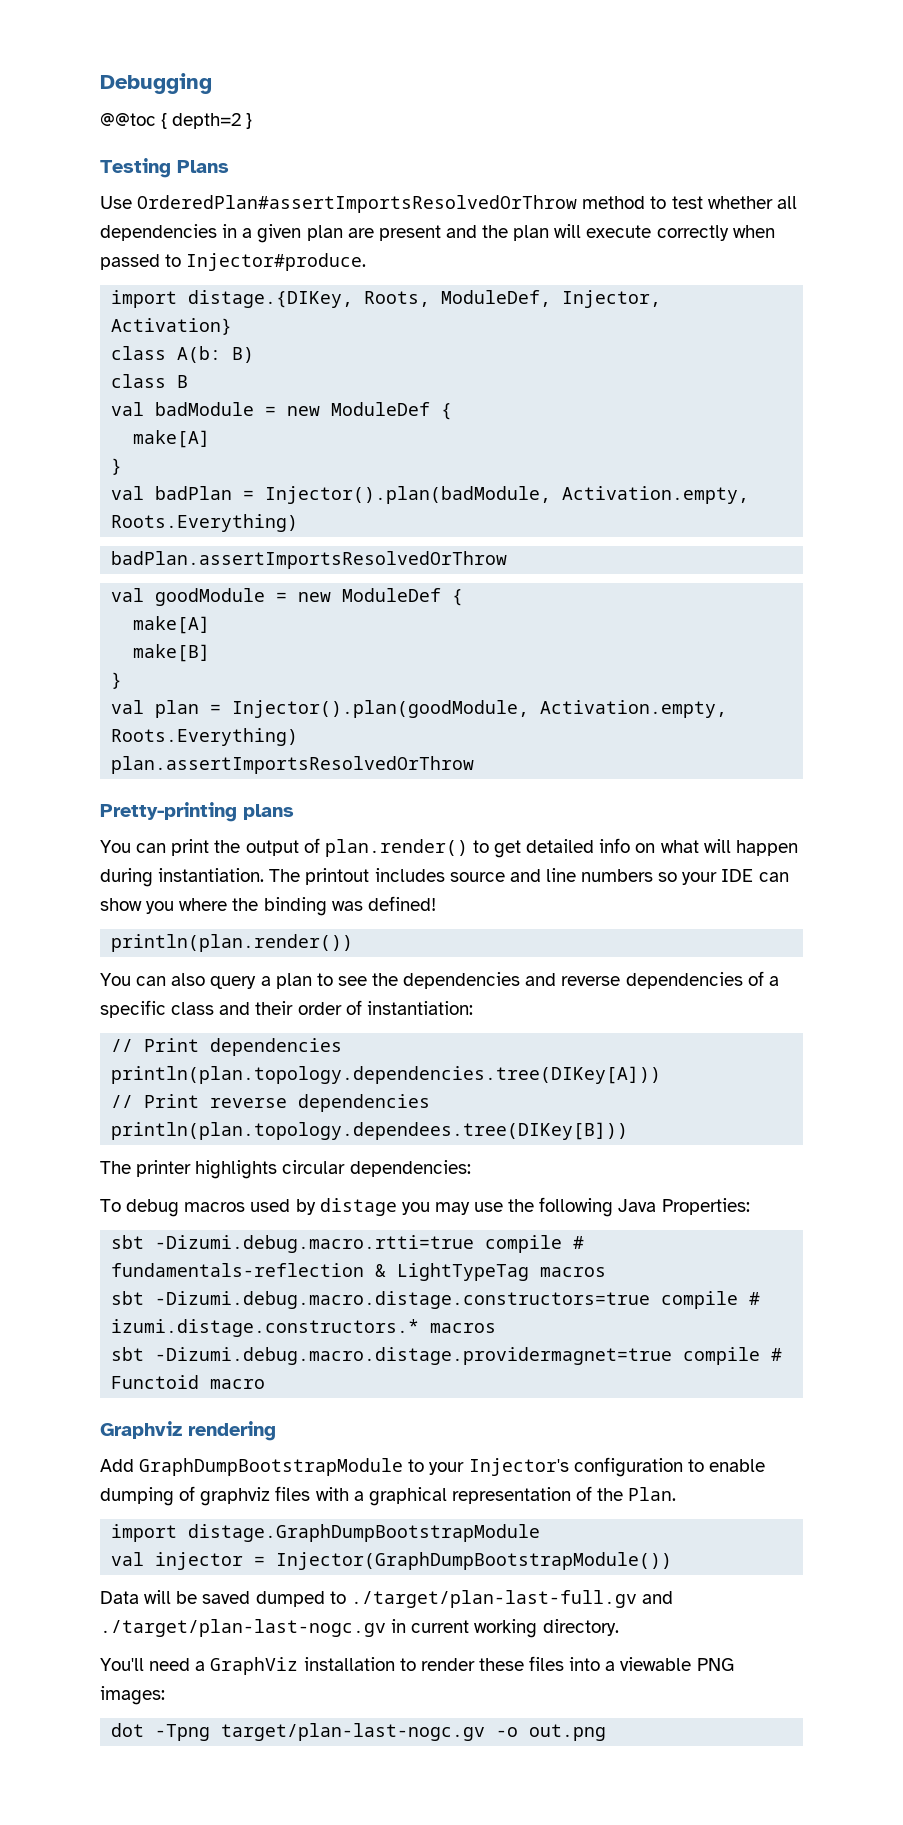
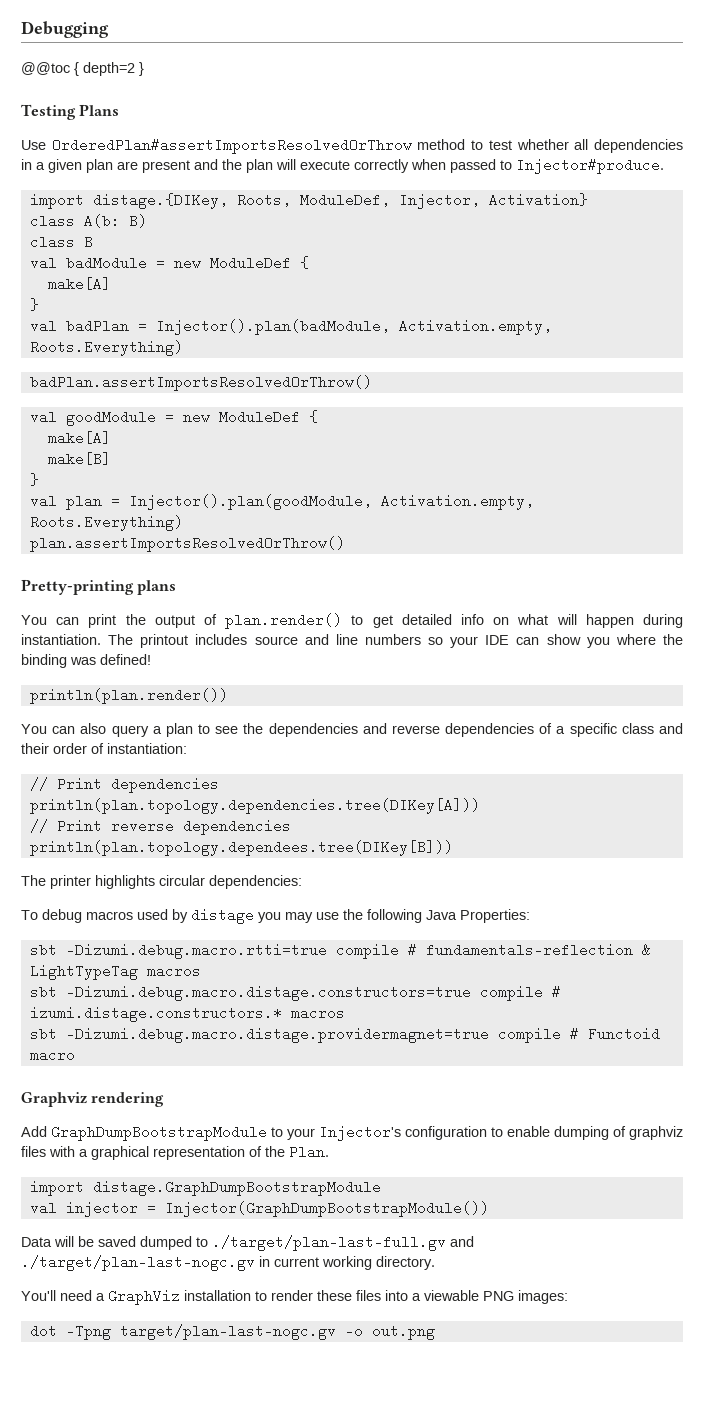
[111,551,508,569] badPlan.assertImportsResolvedOrThrow -> [29,375,372,391] badPlan.assertImportsResolvedOrThrow()
[111,756,475,774] plan.assertImportsResolvedOrThrow -> [29,536,345,552] plan.assertImportsResolvedOrThrow()

